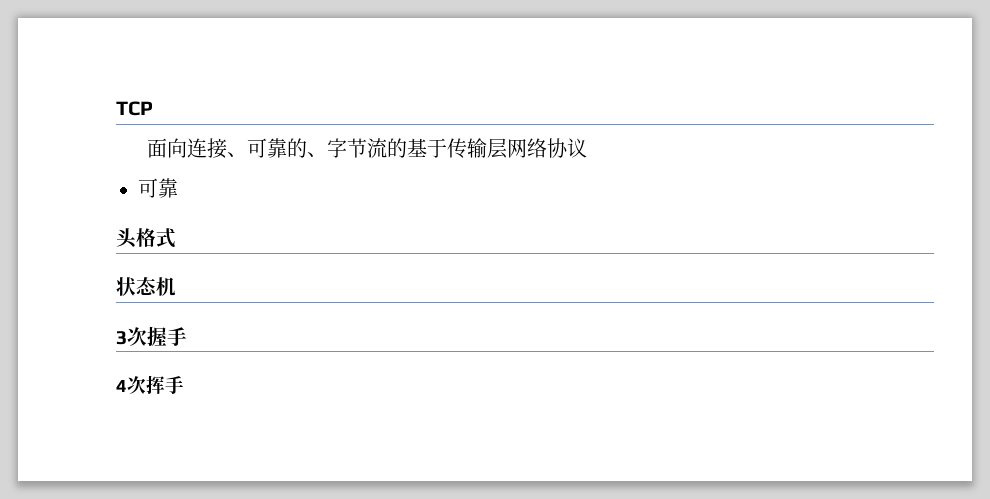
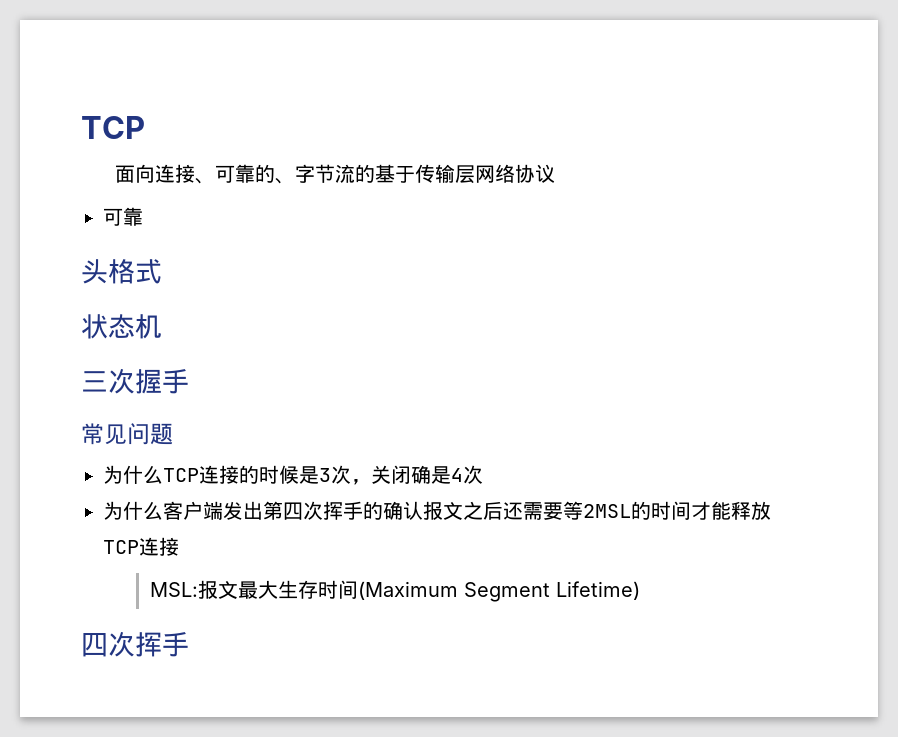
[116,331,127,345] 3 -> [81,371,108,392] 三
[116,380,127,392] 4 -> [81,423,173,445] [103,465,483,485] [103,501,771,520] [103,537,179,556] [149,580,640,602] [81,633,108,657] 常见问题 // 为什么TCP连接的时候是3次，关闭确是4次 // 为什么客户端发出第四次挥手的确认报文之后还需要等2MSL的时间才能释放TCP连接 // MSL:报文最大生存时间(Maximum Segment Lifetime) // 四

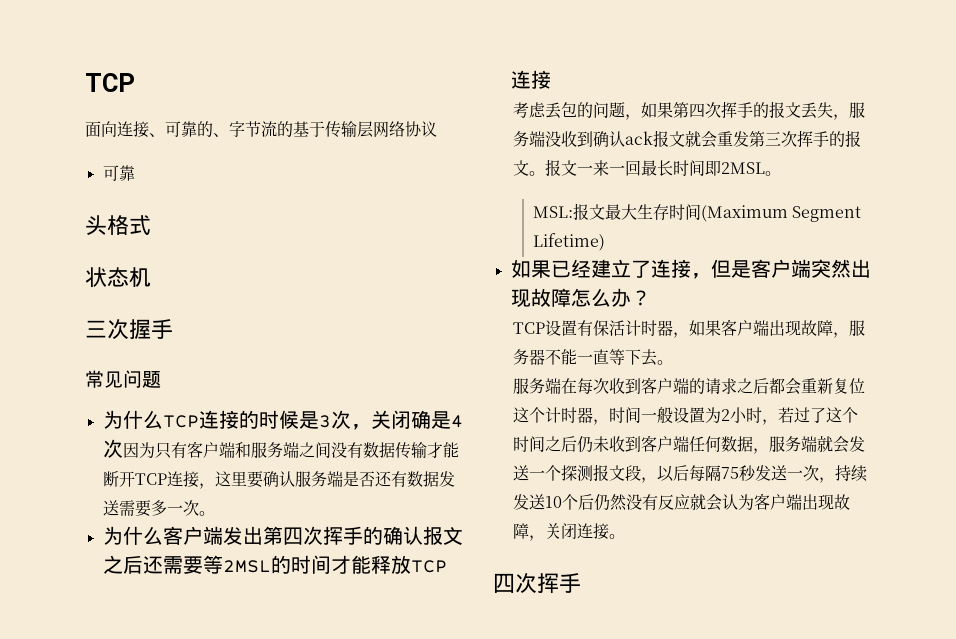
(483, 474) none -> [122,441,459,459] [102,471,455,489] [102,500,215,517] 因为只有客户端和服务端之间没有数据传输才能断开TCP连接，这里要确认服务端是否还有数据发送需要多一次。
(179, 546) none -> [513,101,866,120] [513,130,862,148] [513,159,782,176] // 考虑丢包的问题，如果第四次挥手的报文丢失，服务端没收到确认ack报文就会重发第三次挥手的报文。报文一来一回最长时间即2MSL。
(640, 590) none -> [510,259,871,279] [510,288,651,308] [513,319,866,338] [513,349,674,366] [513,377,866,395] [513,407,859,425] [513,435,866,454] [513,464,868,483] [513,493,851,511] [513,523,626,541] // 如果已经建立了连接，但是客户端突然出现故障怎么办？ // TCP设置有保活计时器，如果客户端出现故障，服务器不能一直等下去。 // 服务端在每次收到客户端的请求之后都会重新复位这个计时器，时间一般设置为2小时，若过了这个时间之后仍未收到客户端任何数据，服务端就会发送一个探测报文段，以后每隔75秒发送一次，持续发送10个后仍然没有反应就会认为客户端出现故障，关闭连接。

